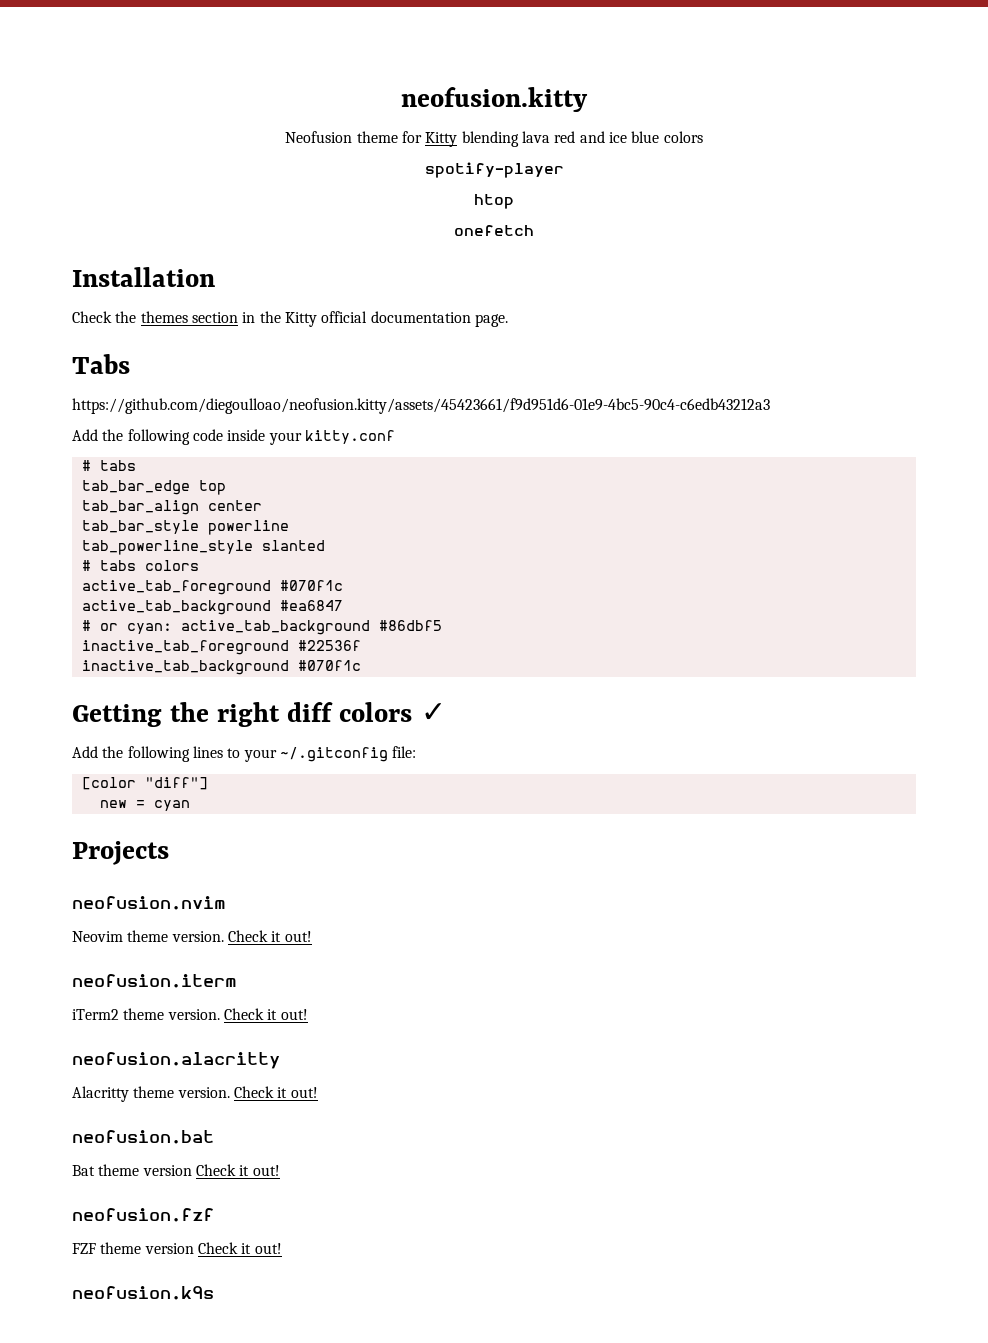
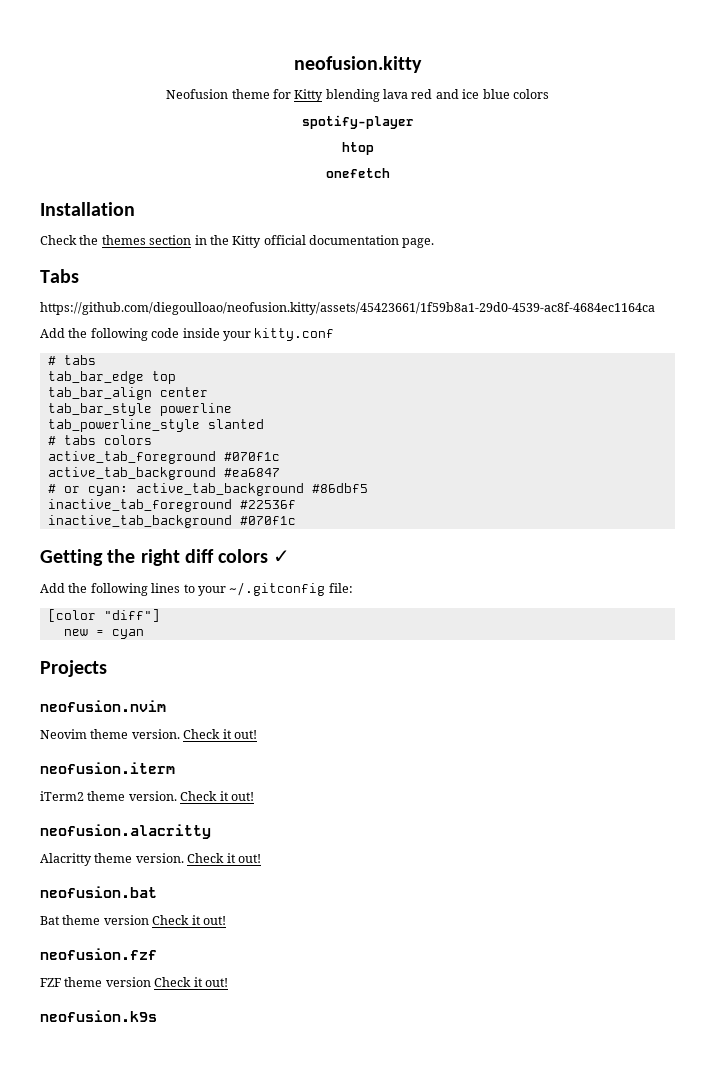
[72,398,770,414] https://github.com/diegoulloao/neofusion.kitty/assets/45423661/f9d951d6-01e9-4bc5-90c4-c6edb43212a3 -> [40,302,655,315] https://github.com/diegoulloao/neofusion.kitty/assets/45423661/1f59b8a1-29d0-4539-ac8f-4684ec1164ca

